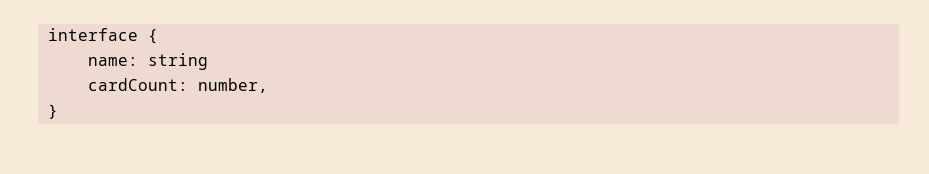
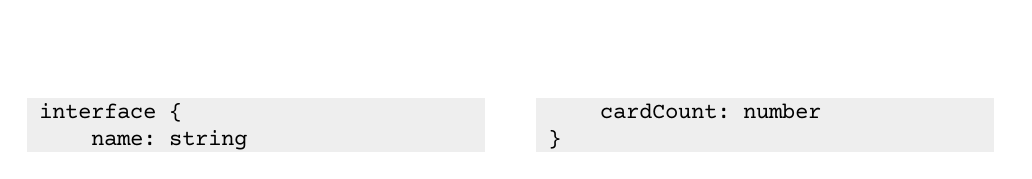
[197,78,268,93] number, -> [743,103,821,119] number

